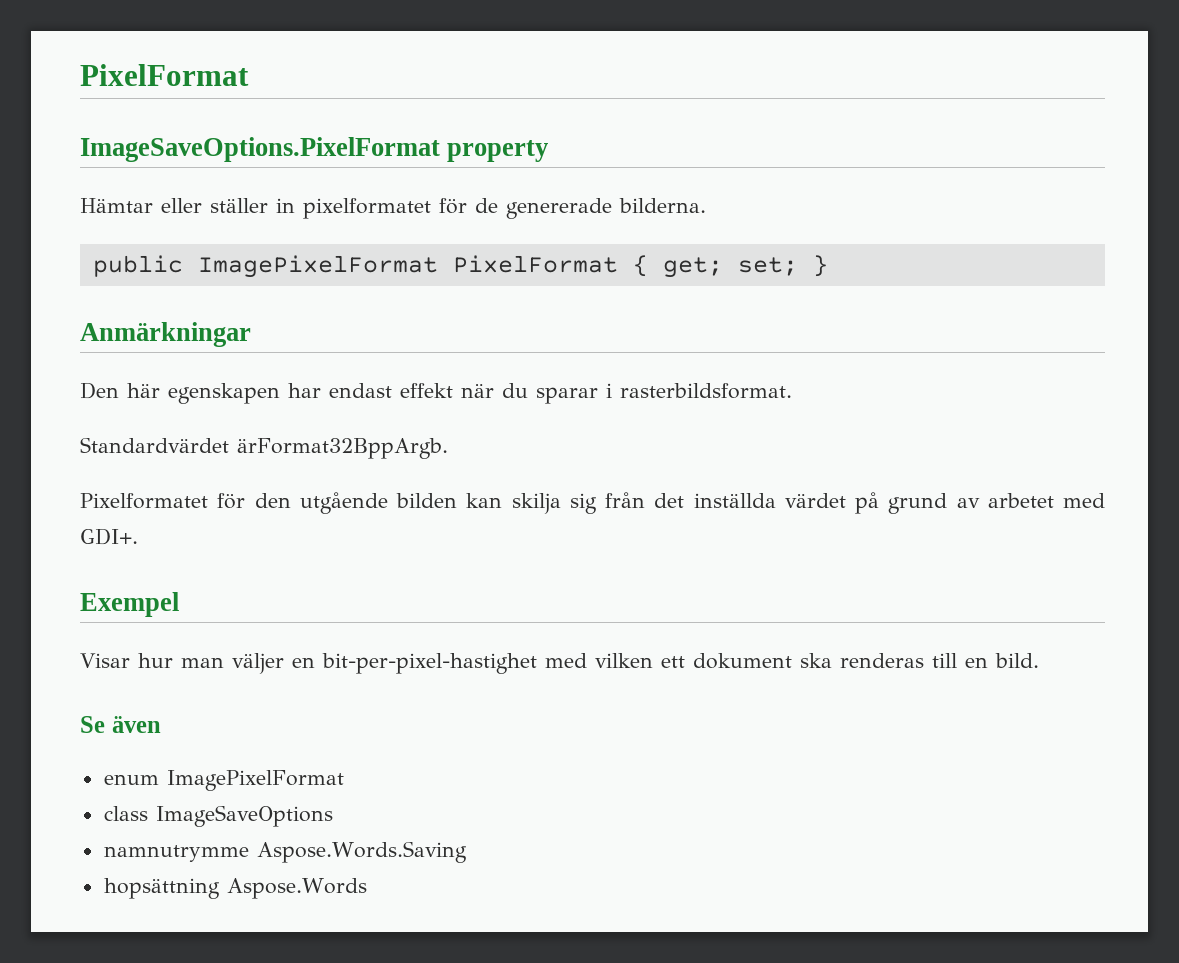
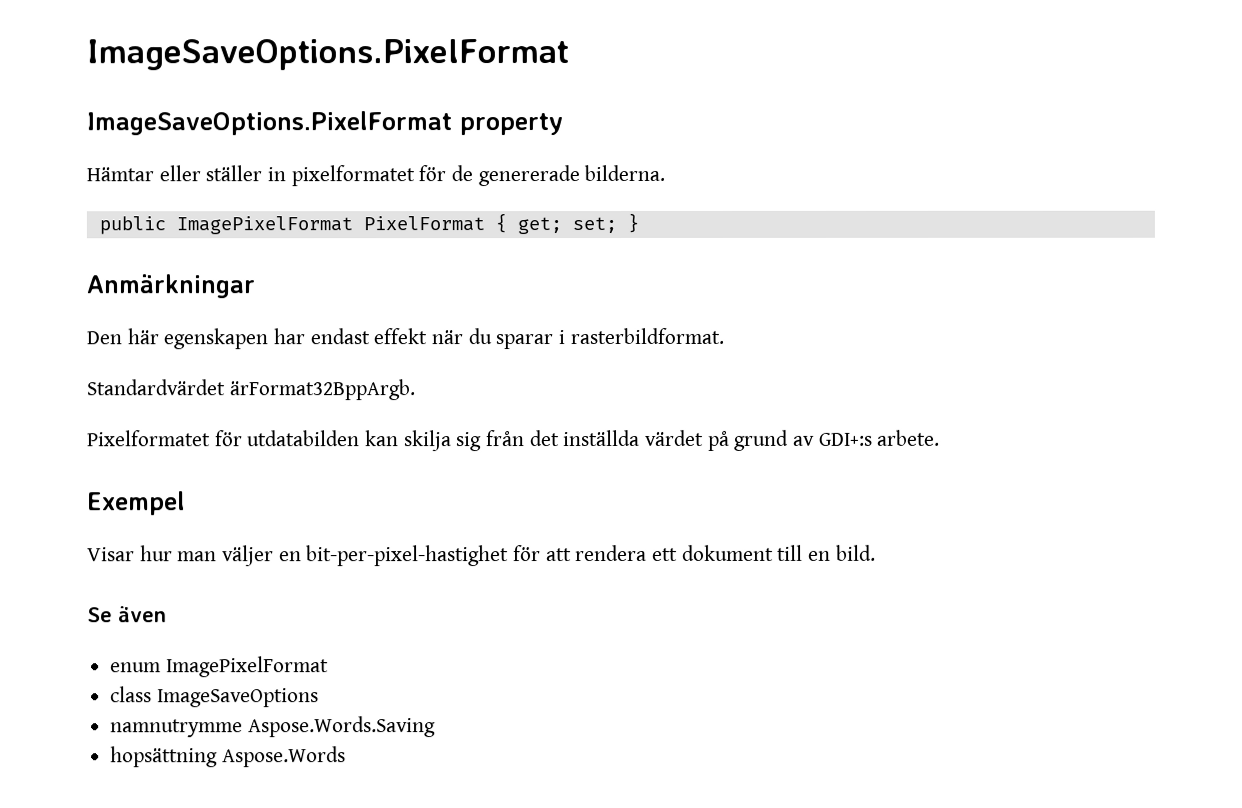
[80,64,249,86] PixelFormat -> [86,39,569,71] ImageSaveOptions.PixelFormat
[620,383,792,399] rasterbildsformat. -> [569,327,724,345] rasterbildformat.
[254,492,457,514] den utgående bilden -> [247,430,361,447] utdatabilden
[987,493,1105,508] [80,528,138,545] arbetet med GDI+. -> [818,429,941,446] GDI+:s arbete.
[544,653,924,669] med vilken ett dokument ska renderas -> [513,544,774,562] för att rendera ett dokument

